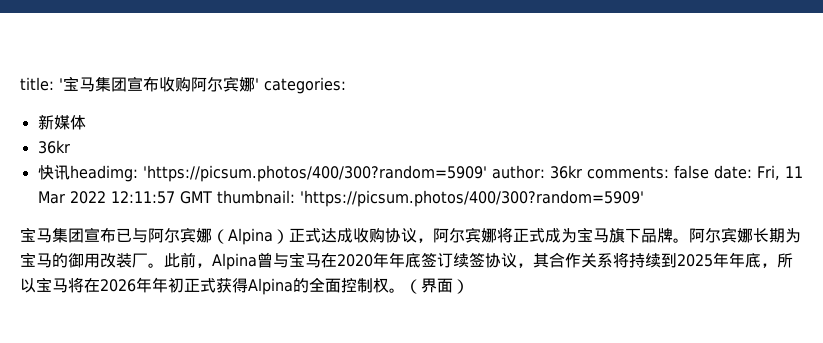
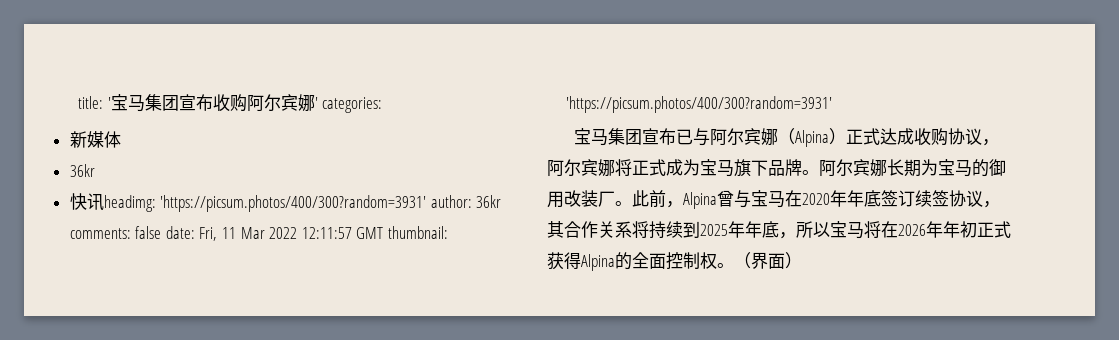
[142,165,487,182] 'https://picsum.photos/400/300?random=5909' -> [160,195,427,212] 'https://picsum.photos/400/300?random=3931'
[299,190,644,207] 'https://picsum.photos/400/300?random=5909' -> [565,96,832,113] 'https://picsum.photos/400/300?random=3931'

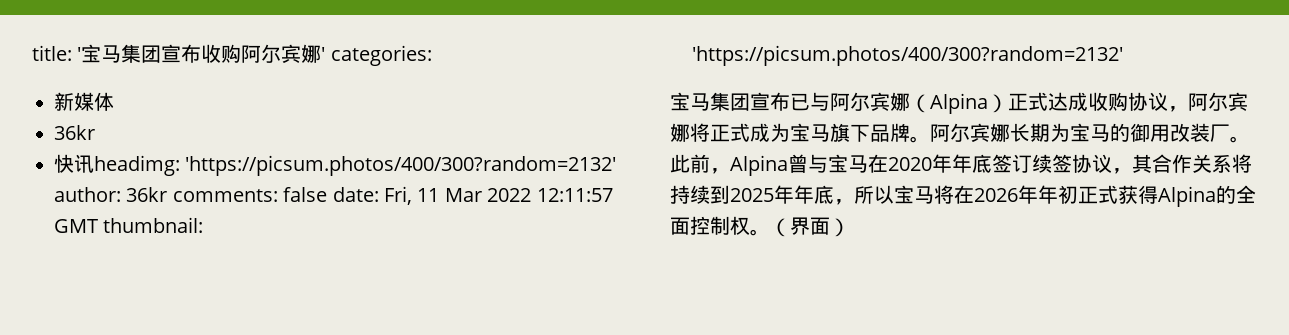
[160,195,427,212] 'https://picsum.photos/400/300?random=3931' -> [185,155,617,176] 'https://picsum.photos/400/300?random=2132'
[565,96,832,113] 'https://picsum.photos/400/300?random=3931' -> [692,45,1123,66] 'https://picsum.photos/400/300?random=2132'

